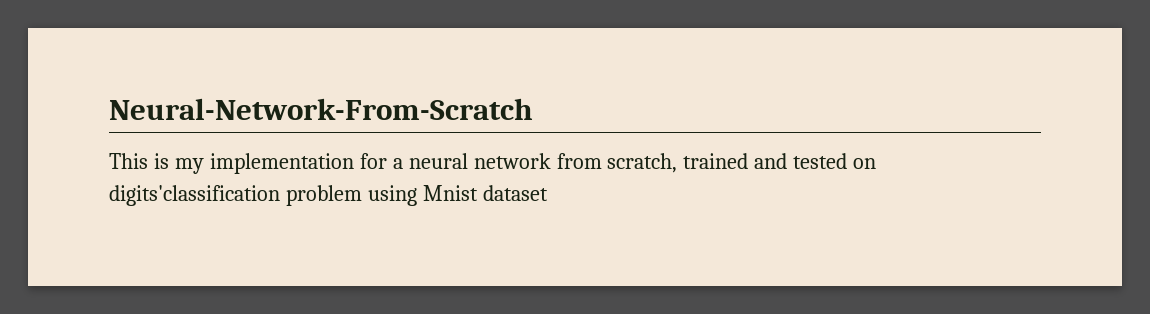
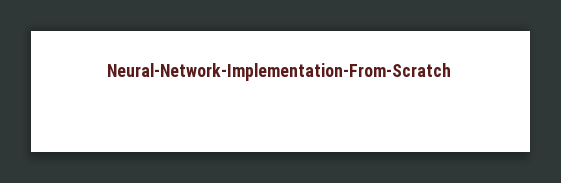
[109,98,533,120] [109,153,877,174] [109,185,548,206] Neural-Network-From-Scratch // This is my implementation for a neural network from scratch, trained and tested on digits'classification problem using Mnist dataset -> [107,63,451,81] Neural-Network-Implementation-From-Scratch

